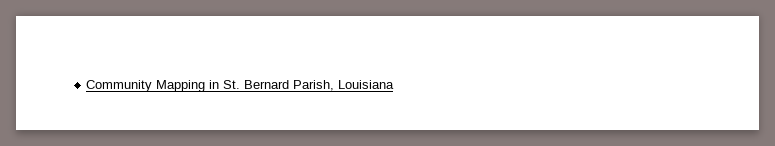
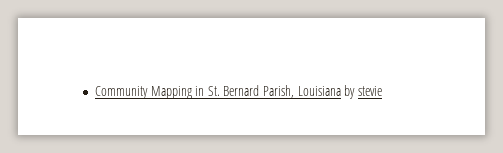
(395, 84) none -> [344,85,383,99] by stevie

